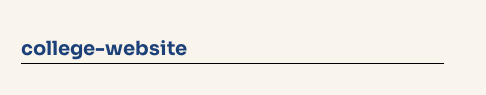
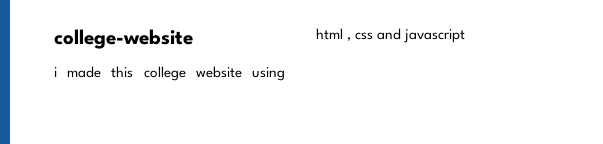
(187, 50) none -> [54,66,285,81] [316,28,466,43] // i made this college website using html , css and javascript

